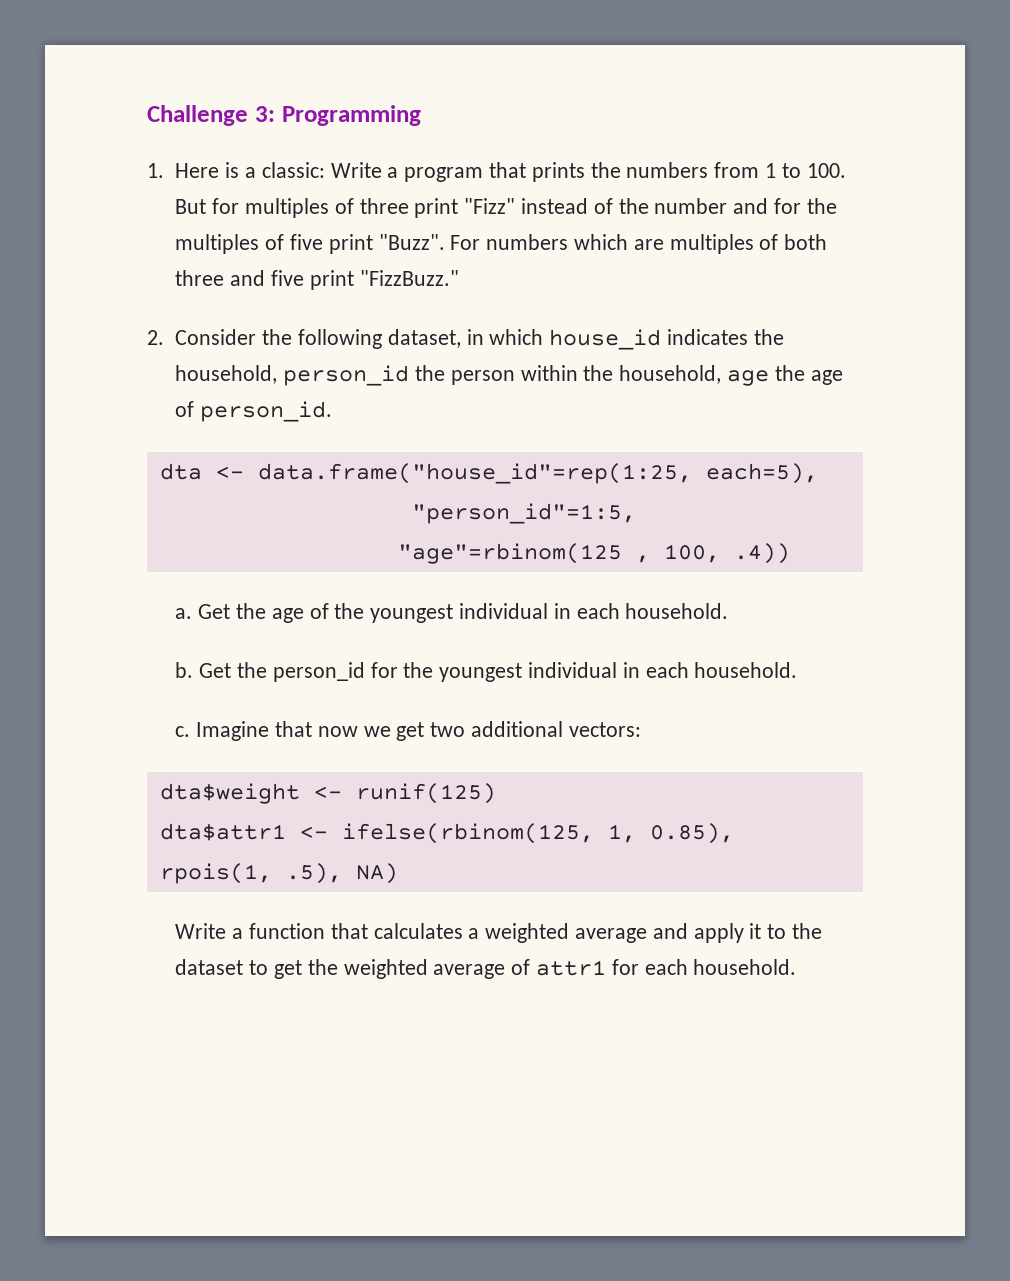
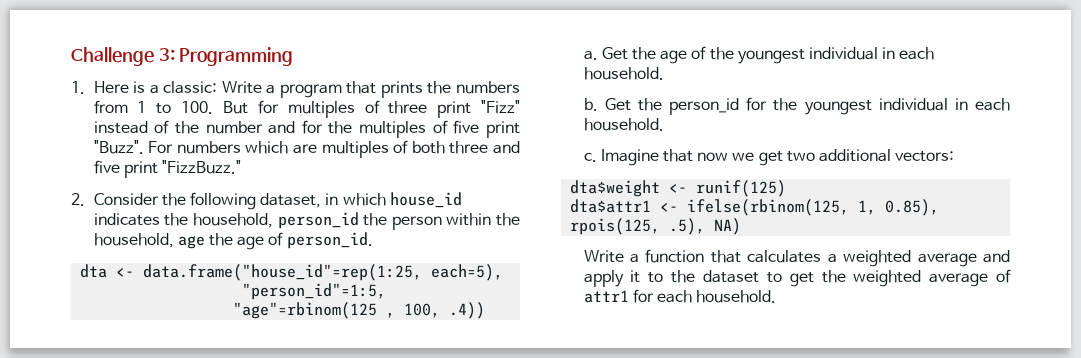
[159,863,272,884] rpois(1, -> [570,218,661,235] rpois(125,

